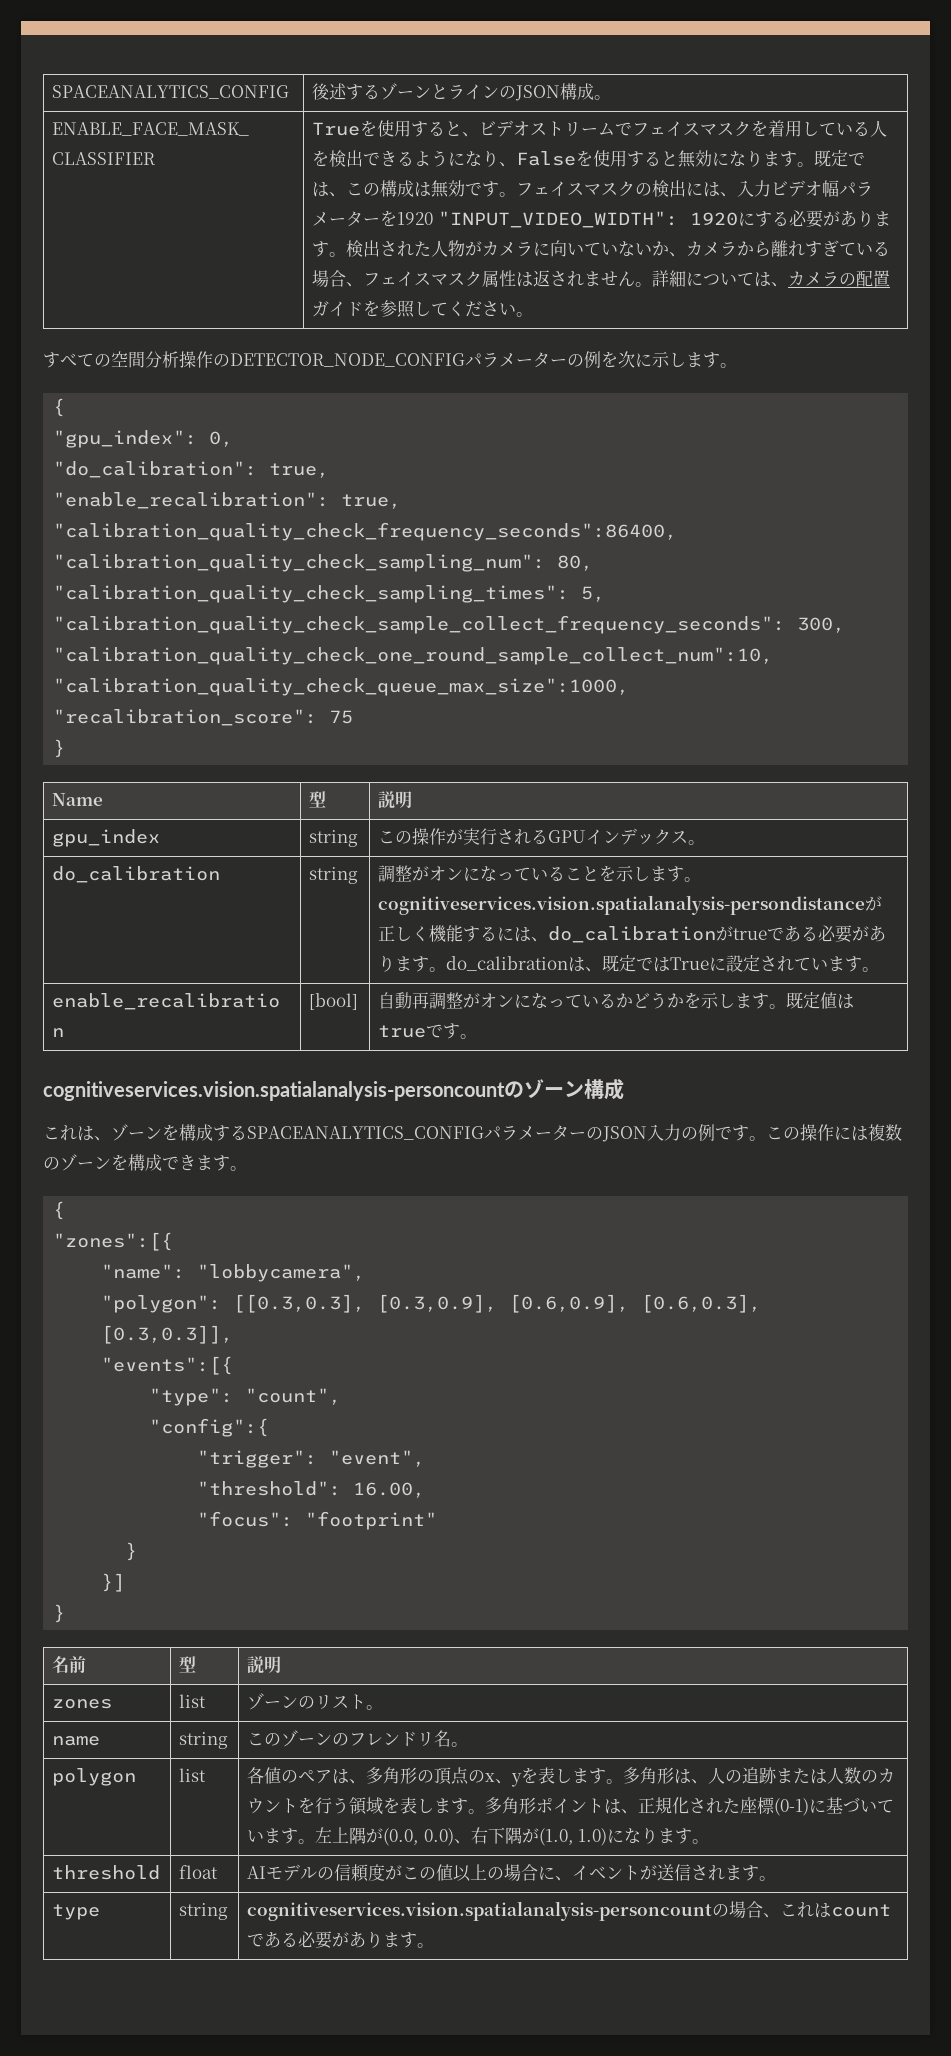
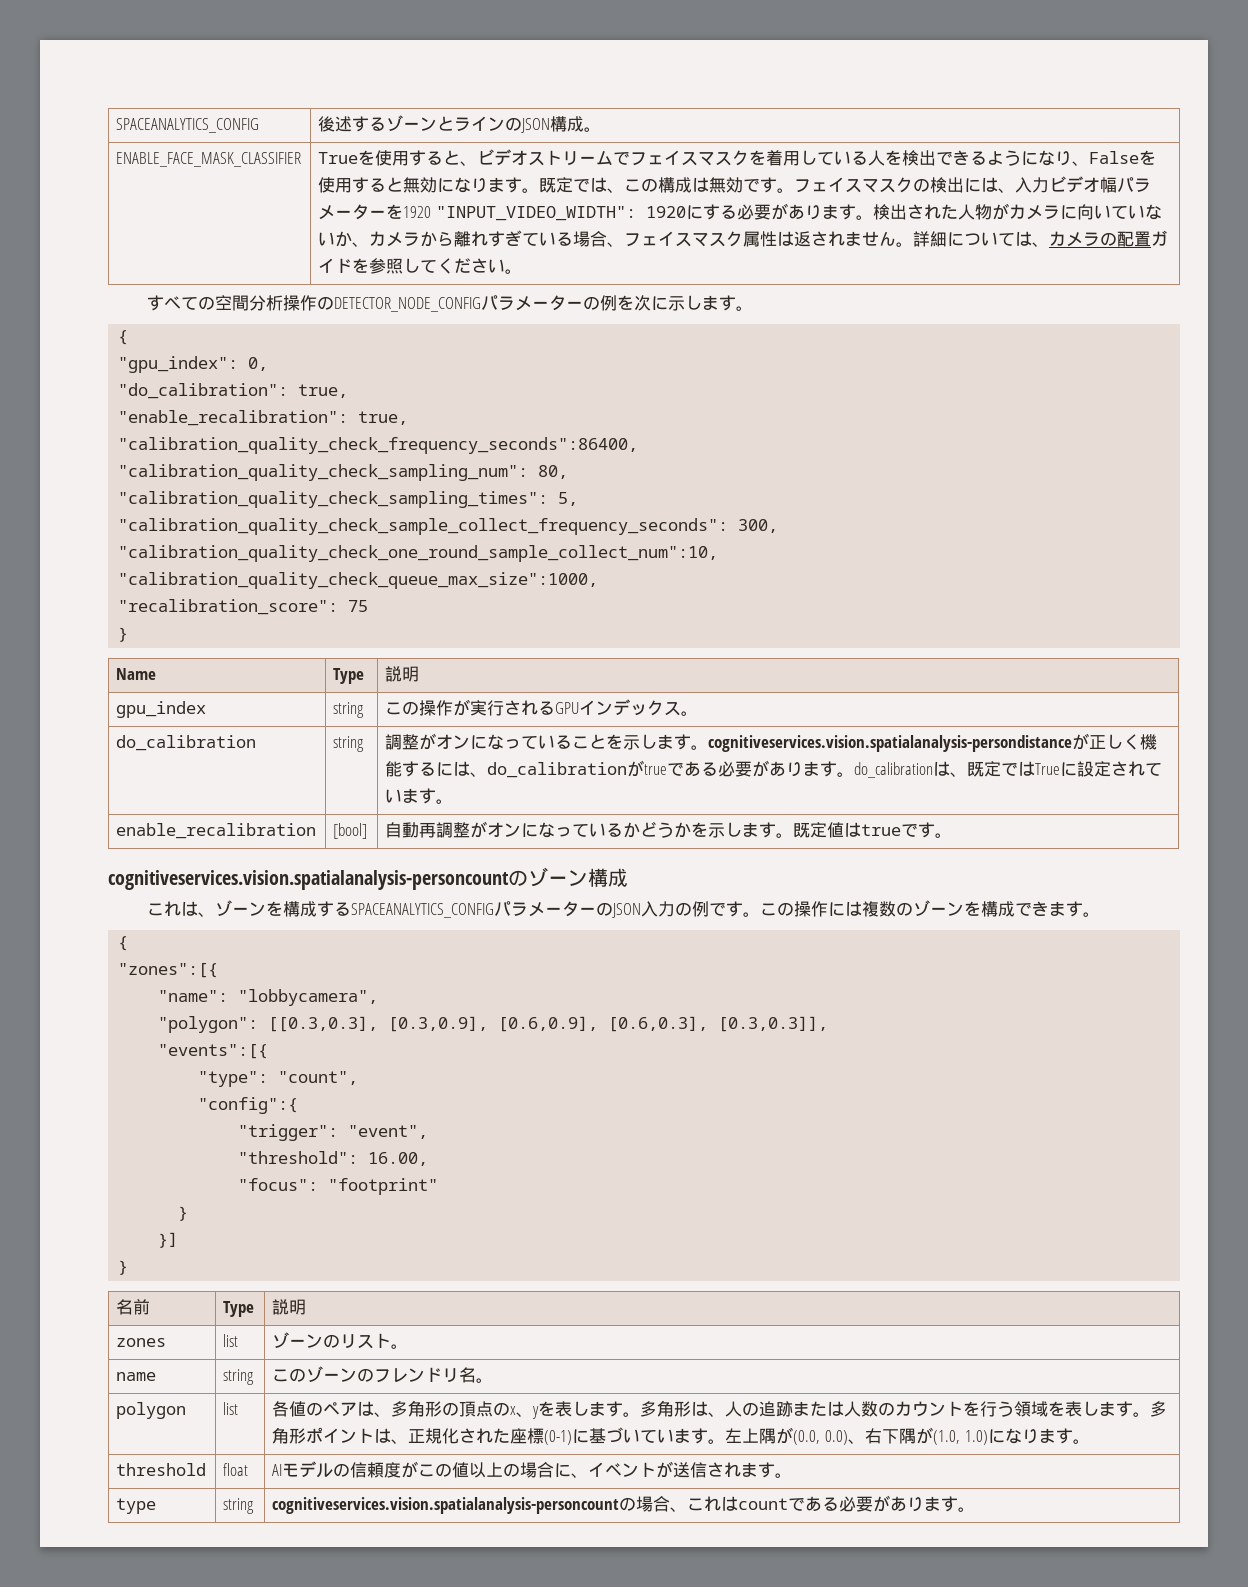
[309,791,327,808] 型 -> [333,668,365,684] Type
[179,1656,197,1673] 型 -> [223,1301,255,1317] Type

